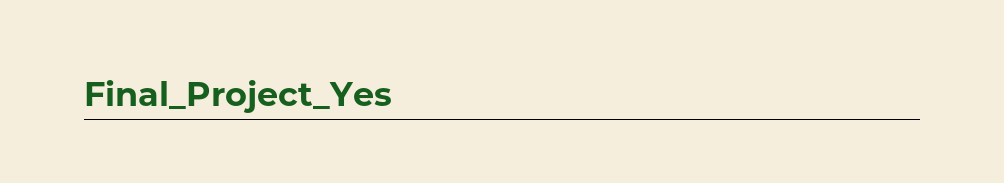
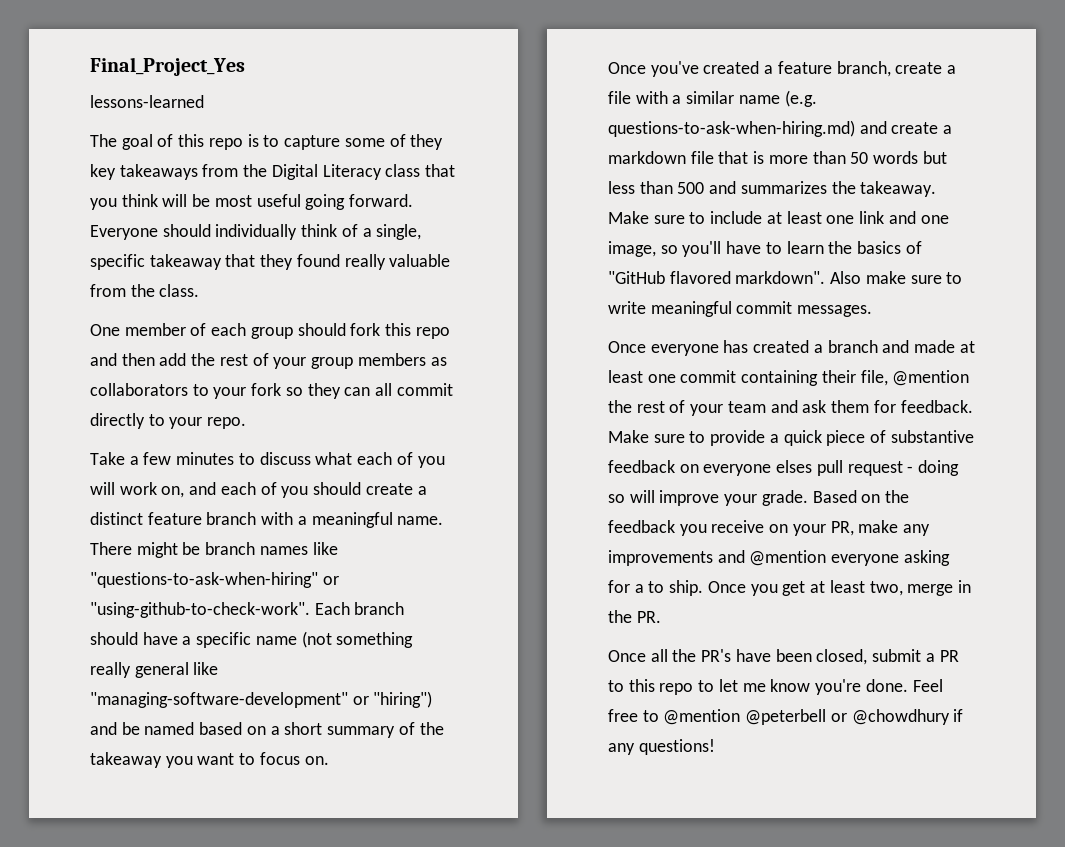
(392, 96) none -> [90,95,204,108] [90,134,444,150] [90,164,456,180] [90,194,414,210] [90,224,422,240] [90,254,451,270] [90,284,200,297] [90,323,450,339] [90,353,447,369] [90,383,453,399] [90,413,247,429] [90,452,445,468] [90,482,427,498] [90,512,444,528] [90,542,338,558] [90,572,339,588] [90,602,405,618] [90,631,414,648] [90,662,219,678] [90,691,433,708] [90,722,444,738] [90,752,329,768] [608,61,957,77] [608,90,817,107] [608,120,953,137] [608,151,947,164] [608,181,937,197] [608,211,949,224] [608,241,922,257] [608,271,963,284] [608,301,873,317] [608,340,975,356] [608,370,970,386] [608,400,973,416] [608,430,974,446] [608,460,960,476] [608,490,910,506] [608,520,931,536] [608,550,950,566] [608,580,971,596] [608,610,661,623] [608,649,959,665] [608,679,943,695] [608,709,964,725] [608,739,715,755] // lessons-learned // The goal of this repo is to capture some of they key takeaways from the Digital Literacy class that you think will be most useful going forward. Everyone should individually think of a single, specific takeaway that they found really valuable from the class. // One member of each group should fork this repo and then add the rest of your group members as collaborators to your fork so they can all commit directly to your repo. // Take a few minutes to discuss what each of you will work on, and each of you should create a distinct feature branch with a meaningful name. There might be branch names like "questions-to-ask-when-hiring" or "using-github-to-check-work". Each branch should have a specific name (not something really general like "managing-software-development" or "hiring") and be named based on a short summary of the takeaway you want to focus on. // Once you've created a feature branch, create a file with a similar name (e.g. questions-to-ask-when-hiring.md) and create a markdown file that is more than 50 words but less than 500 and summarizes the takeaway. Make sure to include at least one link and one image, so you'll have to learn the basics of "GitHub flavored markdown". Also make sure to write meaningful commit messages. // Once everyone has created a branch and made at least one commit containing their file, @mention the rest of your team and ask them for feedback. Make sure to provide a quick piece of substantive feedback on everyone elses pull request - doing so will improve your grade. Based on the feedback you receive on your PR, make any improvements and @mention everyone asking for a to ship. Once you get at least two, merge in the PR. // Once all the PR's have been closed, submit a PR to this repo to let me know you're done. Feel free to @mention @peterbell or @chowdhury if any questions!

